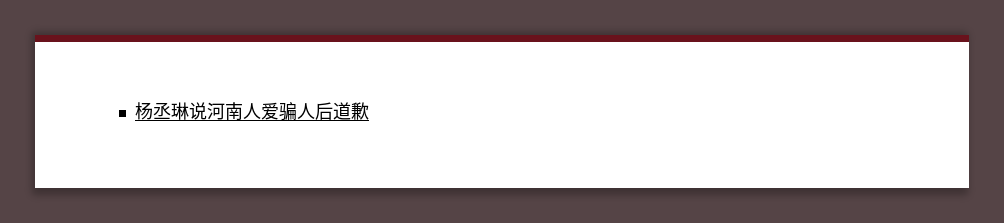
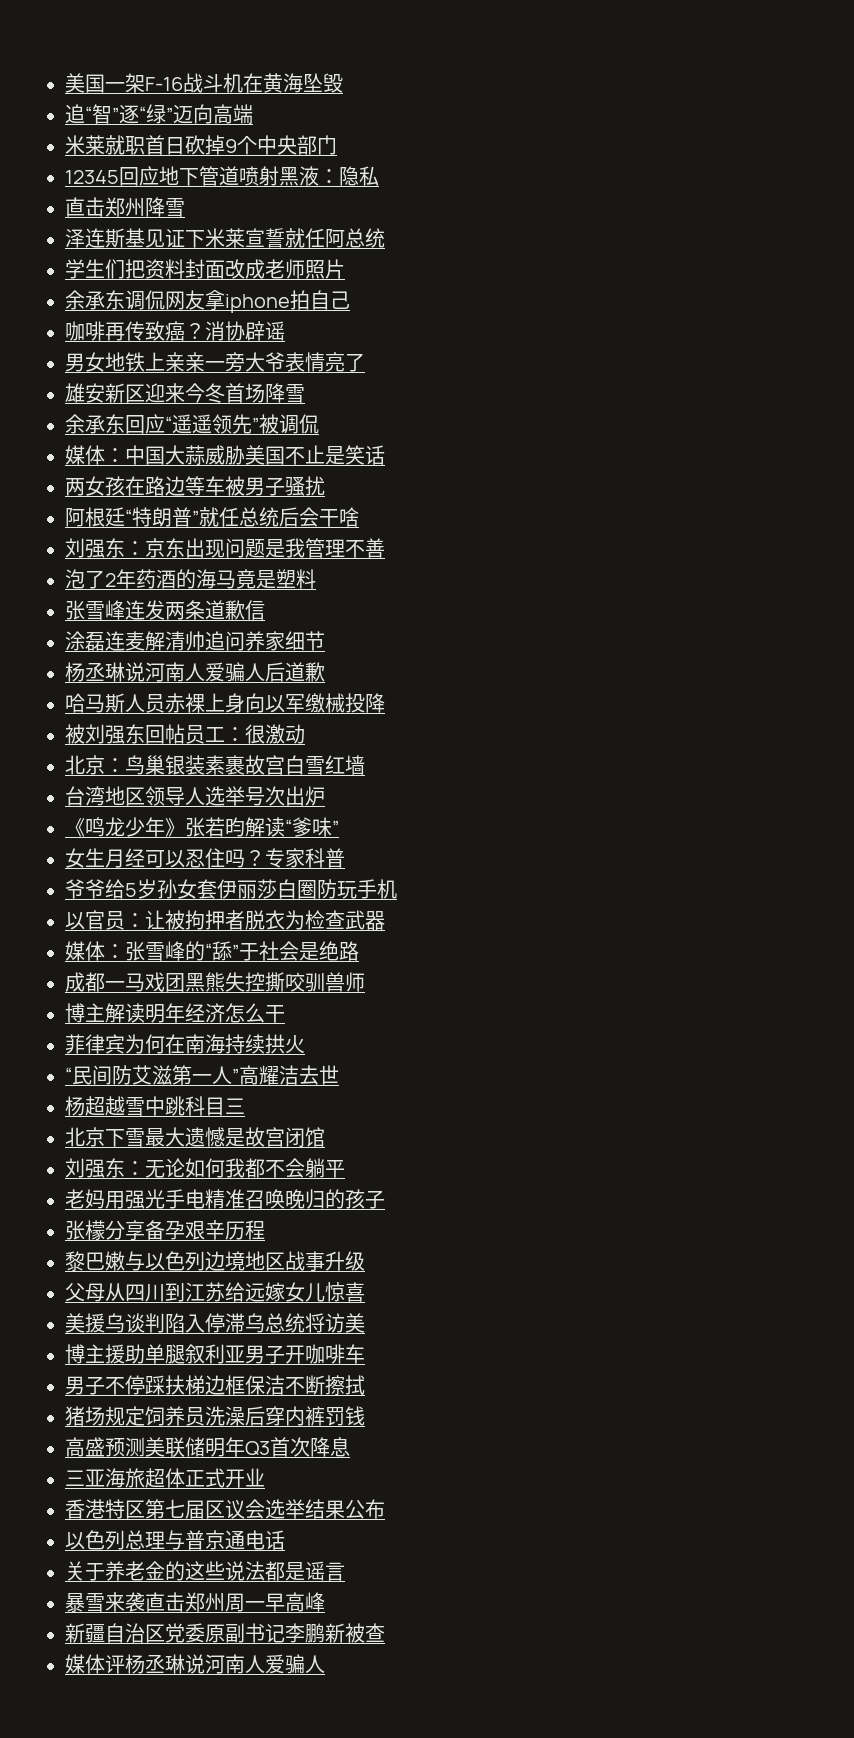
(134, 111) none -> [65,73,343,93] [65,104,253,124] [65,135,337,155] [65,166,379,186] [65,197,185,217] [65,228,385,248] [65,259,345,279] [65,290,350,313] [65,321,285,341] [65,352,365,372] [65,383,305,403] [65,414,319,434] [65,445,385,465] [65,476,325,496] [65,507,359,527] [65,538,385,558] [65,569,316,589] [65,600,265,620] [65,631,325,651] 美国一架F-16战斗机在黄海坠毁 // 追“智”逐“绿”迈向高端 // 米莱就职首日砍掉9个中央部门 // 12345回应地下管道喷射黑液：隐私 // 直击郑州降雪 // 泽连斯基见证下米莱宣誓就任阿总统 // 学生们把资料封面改成老师照片 // 余承东调侃网友拿iphone拍自己 // 咖啡再传致癌？消协辟谣 // 男女地铁上亲亲一旁大爷表情亮了 // 雄安新区迎来今冬首场降雪 // 余承东回应“遥遥领先”被调侃 // 媒体：中国大蒜威胁美国不止是笑话 // 两女孩在路边等车被男子骚扰 // 阿根廷“特朗普”就任总统后会干啥 // 刘强东：京东出现问题是我管理不善 // 泡了2年药酒的海马竟是塑料 // 张雪峰连发两条道歉信 // 涂磊连麦解清帅追问养家细节 //
(369, 111) none -> [65,693,385,713] [65,724,305,744] [65,755,365,775] [65,786,325,806] [65,817,339,837] [65,848,345,868] [65,879,397,899] [65,910,385,930] [65,941,359,961] [65,972,365,992] [65,1003,285,1023] [65,1034,305,1054] [65,1065,339,1085] [65,1096,245,1116] [65,1127,325,1148] [65,1158,345,1178] [65,1189,385,1209] [65,1220,265,1241] [65,1251,365,1271] [65,1282,365,1302] [65,1313,365,1333] [65,1344,365,1364] [65,1375,365,1395] [65,1406,365,1426] [65,1437,350,1458] [65,1468,265,1488] [65,1499,385,1519] [65,1530,285,1550] [65,1561,345,1581] [65,1592,325,1612] [65,1623,385,1643] [65,1654,325,1674] // 哈马斯人员赤裸上身向以军缴械投降 // 被刘强东回帖员工：很激动 // 北京：鸟巢银装素裹故宫白雪红墙 // 台湾地区领导人选举号次出炉 // 《鸣龙少年》张若昀解读“爹味” // 女生月经可以忍住吗？专家科普 // 爷爷给5岁孙女套伊丽莎白圈防玩手机 // 以官员：让被拘押者脱衣为检查武器 // 媒体：张雪峰的“舔”于社会是绝路 // 成都一马戏团黑熊失控撕咬驯兽师 // 博主解读明年经济怎么干 // 菲律宾为何在南海持续拱火 // “民间防艾滋第一人”高耀洁去世 // 杨超越雪中跳科目三 // 北京下雪最大遗憾是故宫闭馆 // 刘强东：无论如何我都不会躺平 // 老妈用强光手电精准召唤晚归的孩子 // 张檬分享备孕艰辛历程 // 黎巴嫩与以色列边境地区战事升级 // 父母从四川到江苏给远嫁女儿惊喜 // 美援乌谈判陷入停滞乌总统将访美 // 博主援助单腿叙利亚男子开咖啡车 // 男子不停踩扶梯边框保洁不断擦拭 // 猪场规定饲养员洗澡后穿内裤罚钱 // 高盛预测美联储明年Q3首次降息 // 三亚海旅超体正式开业 // 香港特区第七届区议会选举结果公布 // 以色列总理与普京通电话 // 关于养老金的这些说法都是谣言 // 暴雪来袭直击郑州周一早高峰 // 新疆自治区党委原副书记李鹏新被查 // 媒体评杨丞琳说河南人爱骗人

